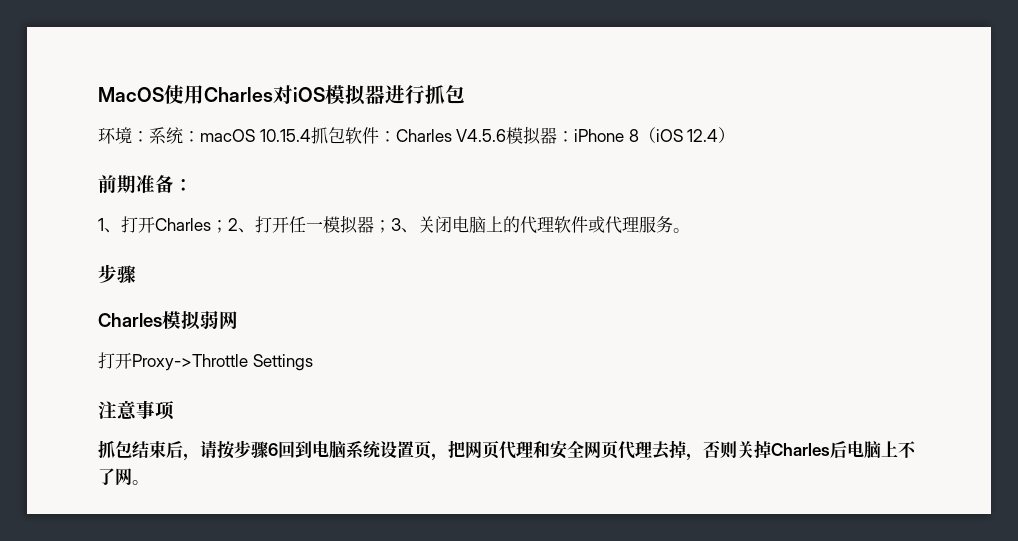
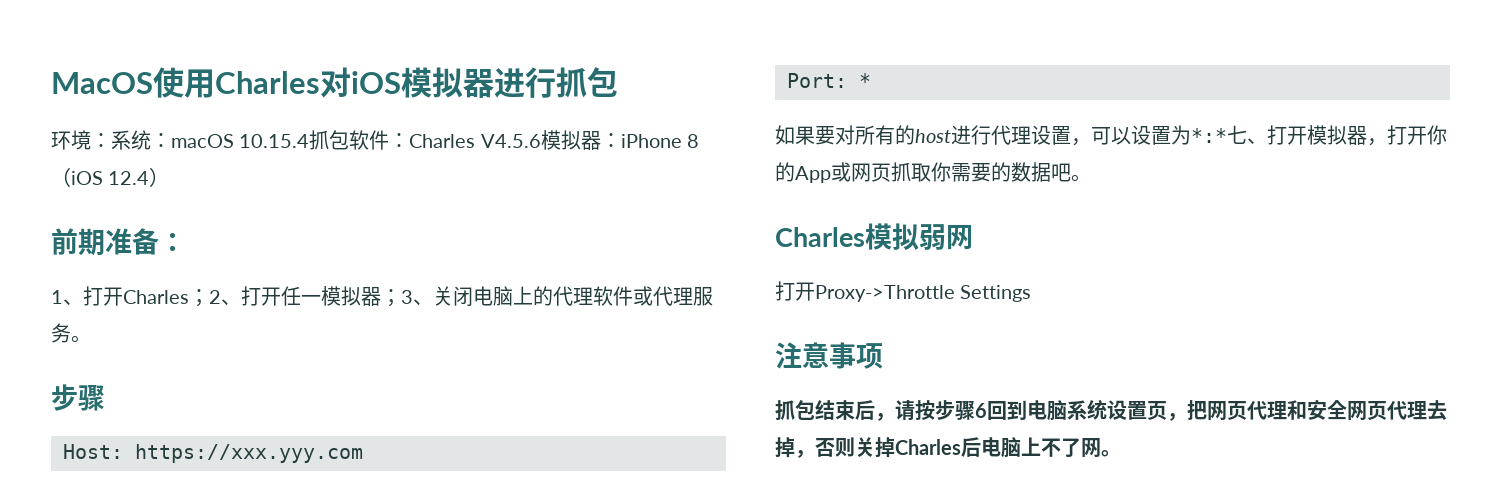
(136, 274) none -> [63,444,363,463] [787,73,871,88] [775,125,1447,146] [775,162,1091,183] // Host: https://xxx.yyy.com // Port: * // 如果要对所有的host进行代理设置，可以设置为*:*七、打开模拟器，打开你的App或网页抓取你需要的数据吧。

